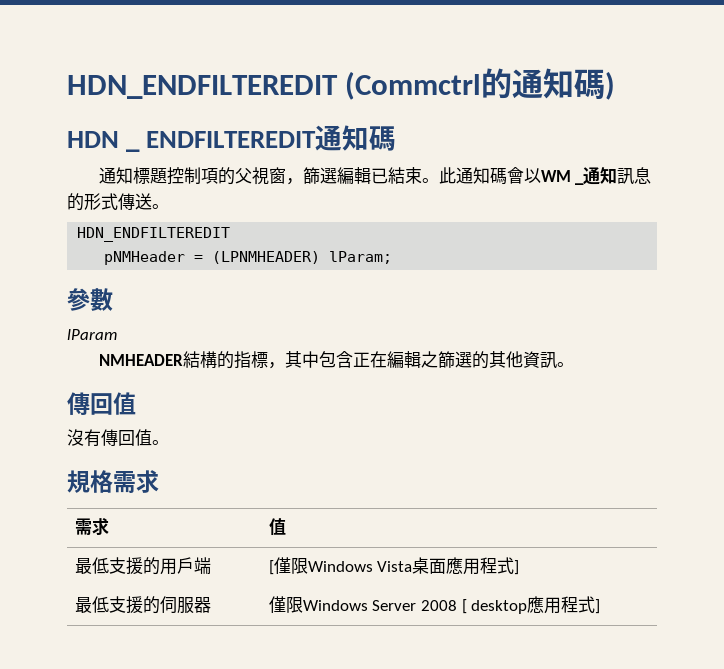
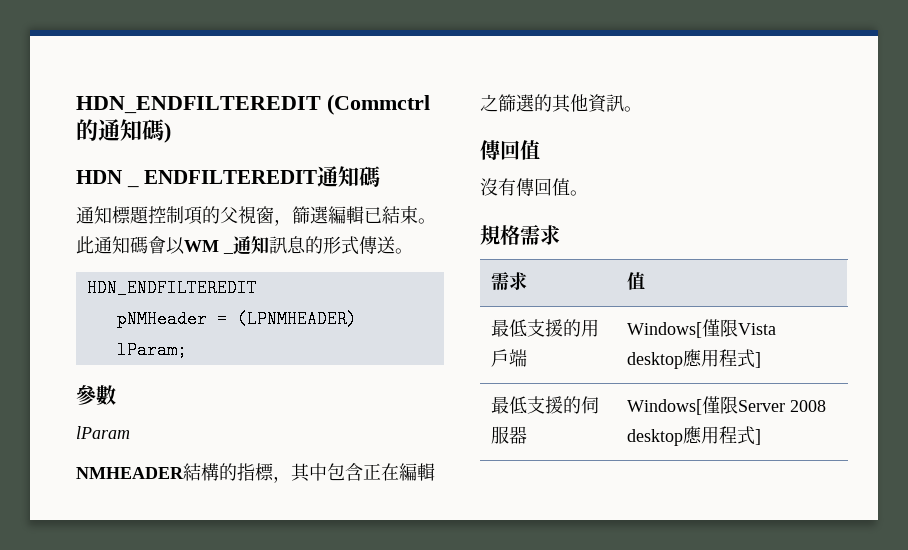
[268,557,447,575] [僅限Windows Vista桌面 -> [627,319,777,338] [627,352,684,369] Windows[僅限Vista desktop
[268,596,368,613] 僅限Windows -> [627,396,739,415] Windows[僅限
[461,599,467,614] [ -> (827, 406) none

